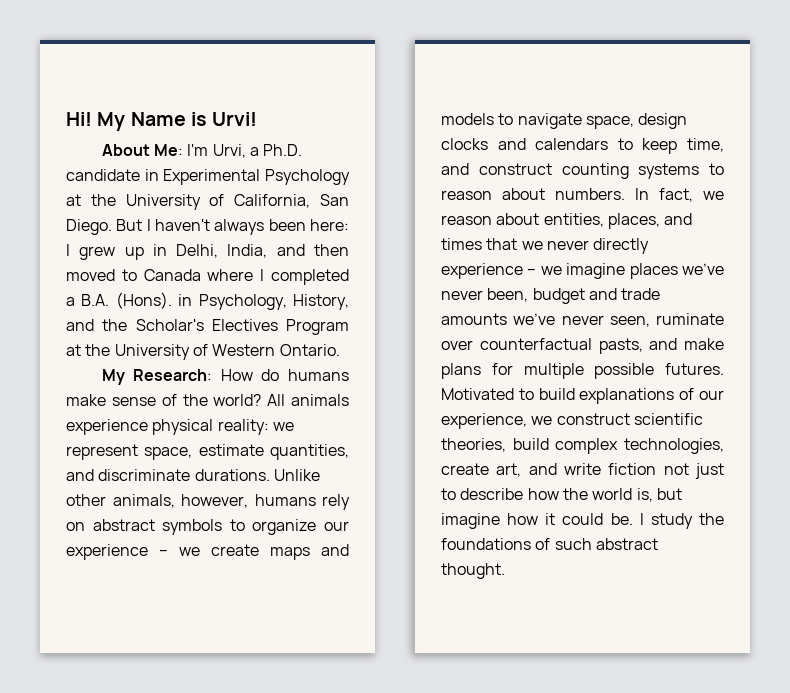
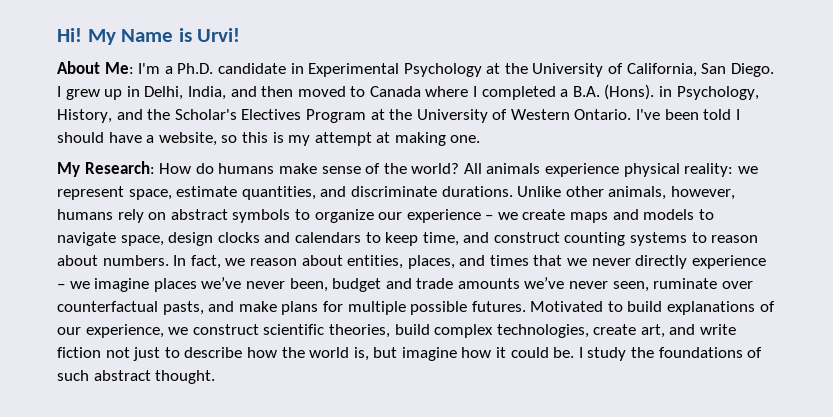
[212,144,246,158] Urvi, -> (161, 68) none
[116,219,349,235] But I haven't always been here: -> (774, 70) none
(340, 350) none -> [636,109,740,120] [57,132,481,146] I've been told I should have a website, so this is my attempt at making one.

